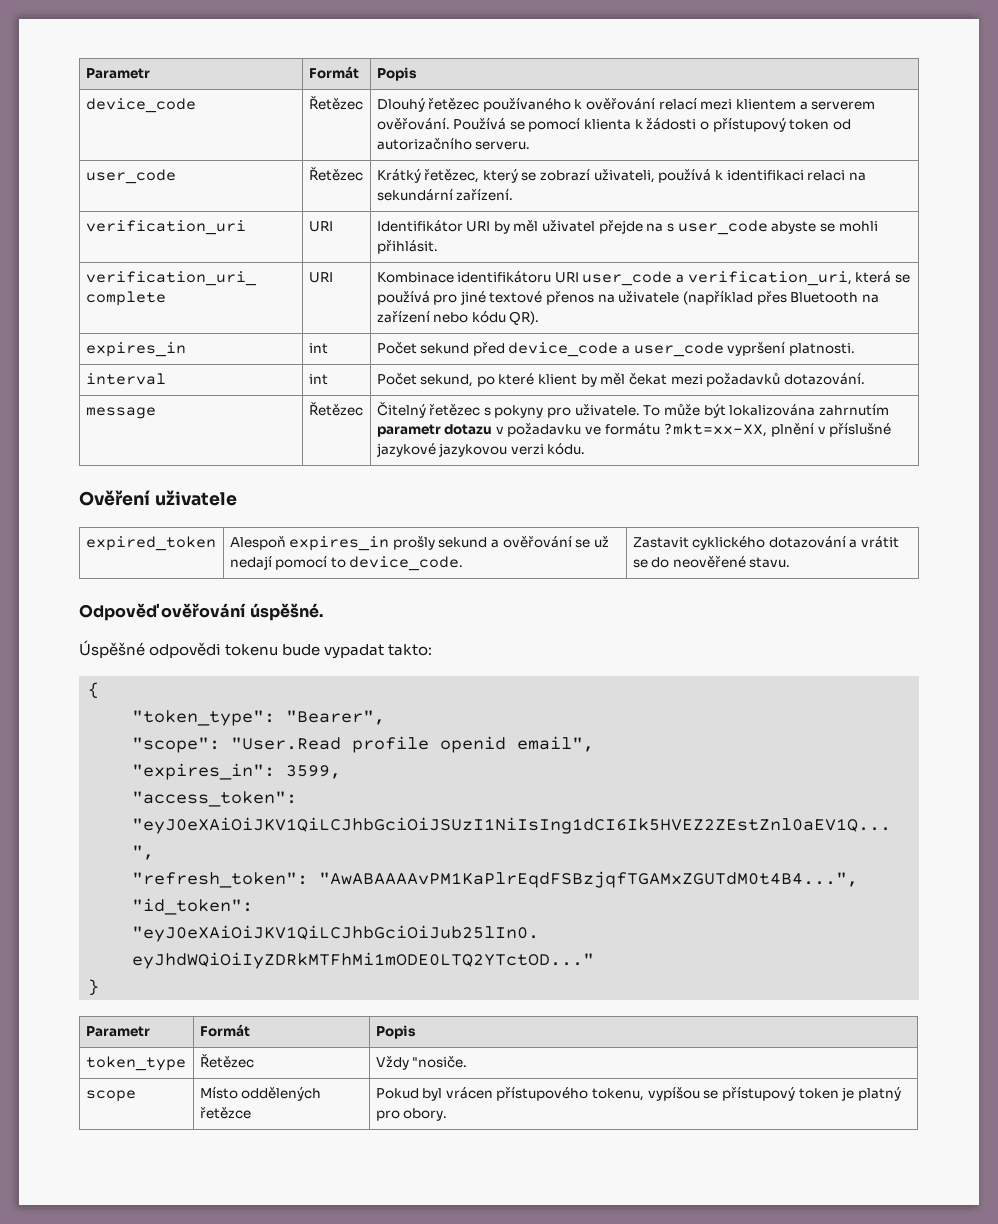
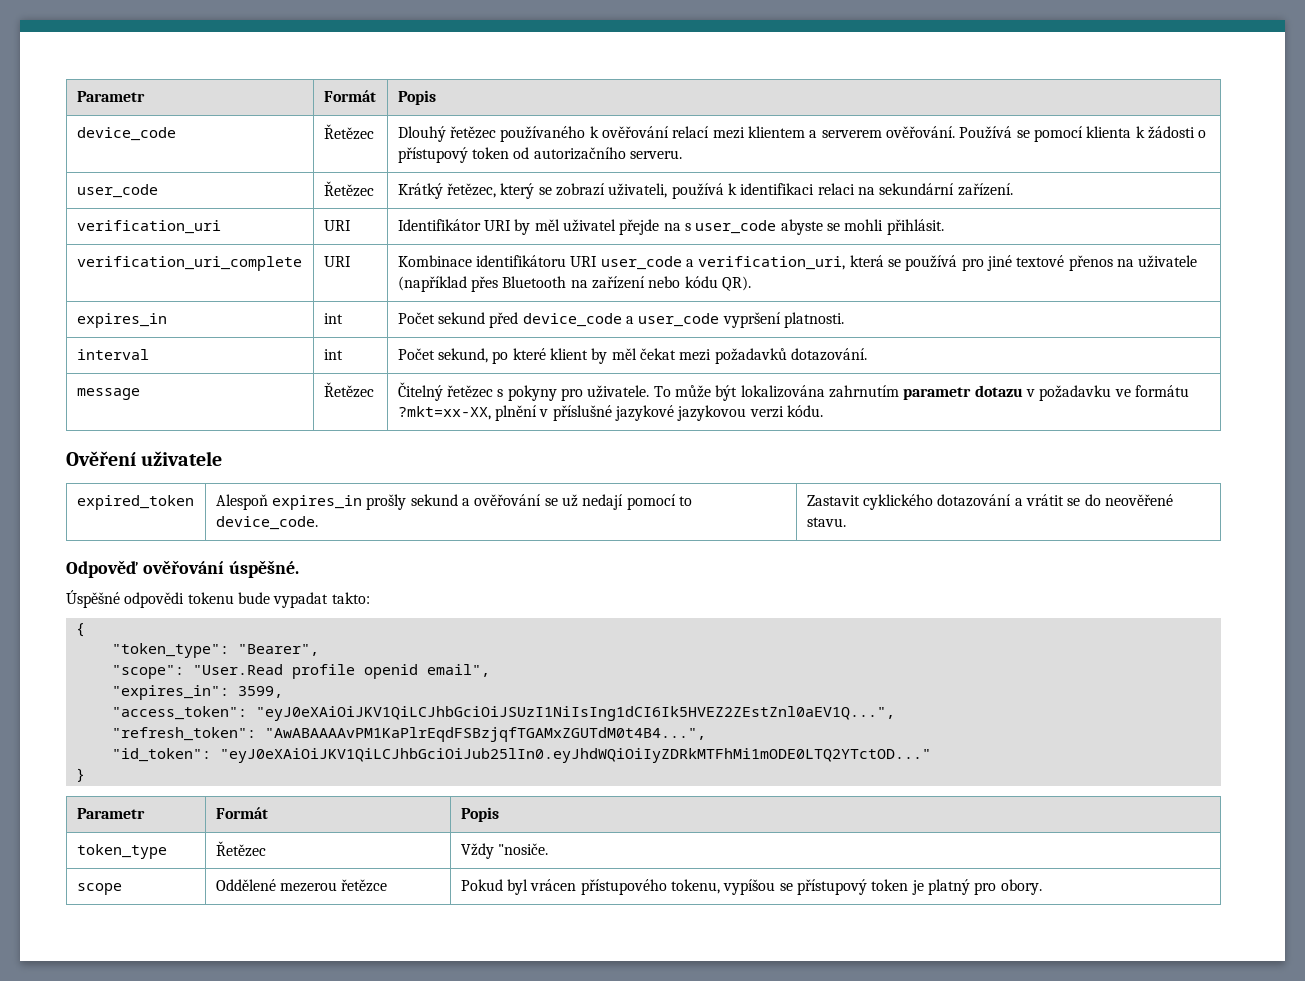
[199,1087,322,1101] Místo oddělených -> [215,879,338,892] Oddělené mezerou

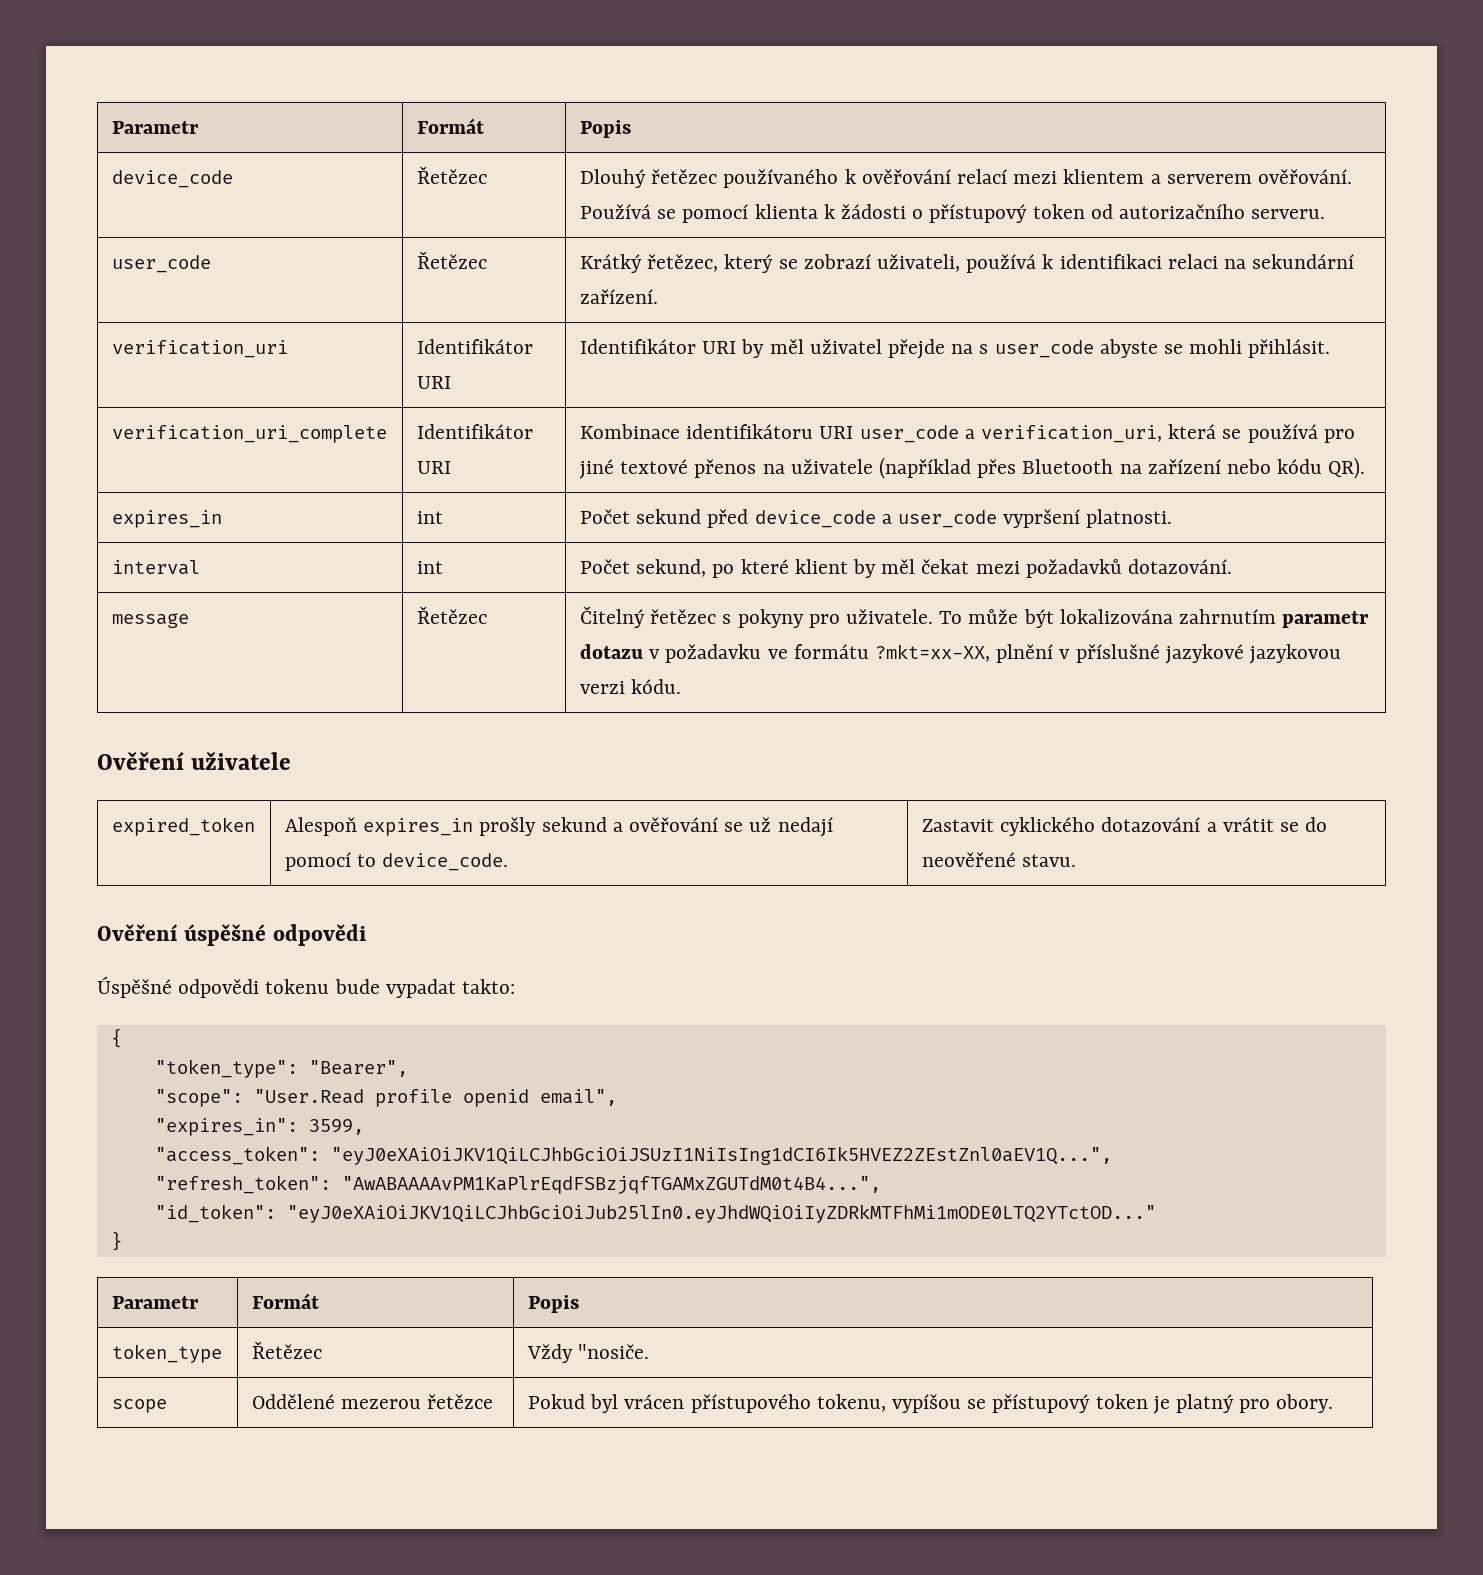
(221, 227) none -> [416,339,533,354] Identifikátor
(302, 263) none -> [416,424,533,439] Identifikátor
[66,560,299,578] Odpověď ověřování úspěšné. -> [97,924,366,946] Ověření úspěšné odpovědi

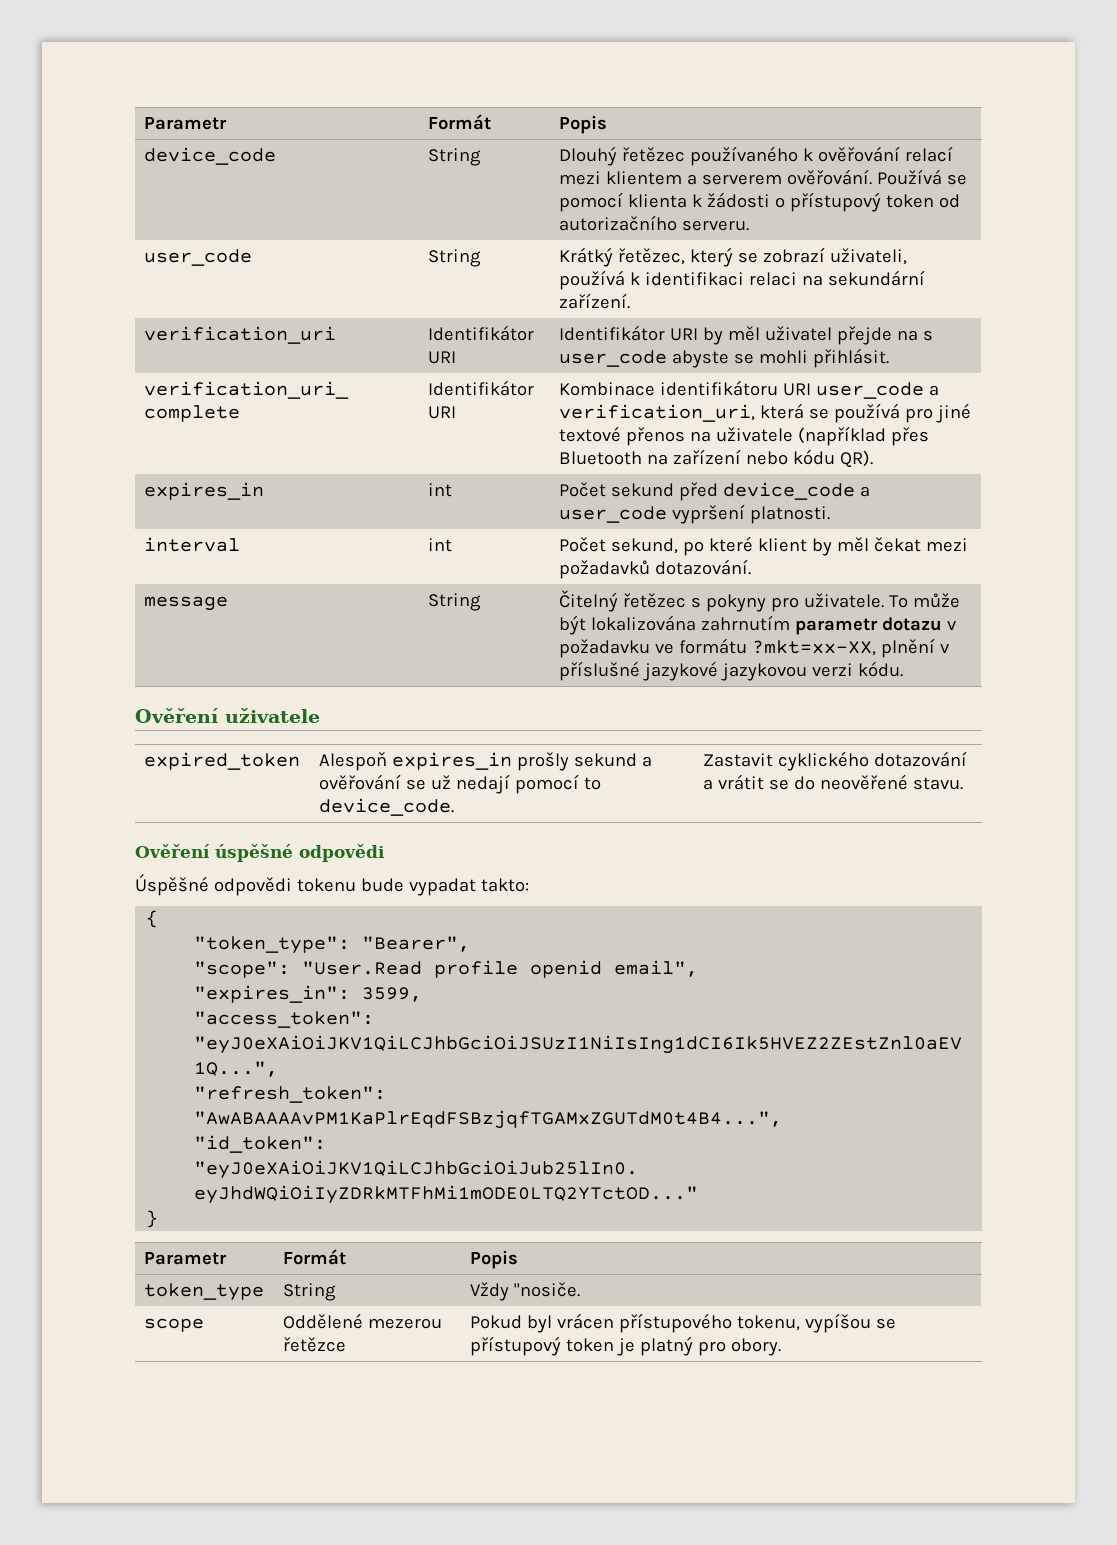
[416,166,487,184] Řetězec -> [428,148,482,166] String
[416,251,487,269] Řetězec -> [428,249,482,267] String
[416,606,487,624] Řetězec -> [428,593,482,611] String
[251,1341,322,1359] Řetězec -> [283,1283,337,1301] String

